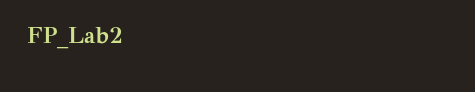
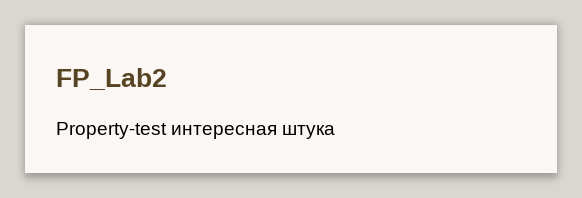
(123, 38) none -> [56,122,336,139] // Property-test интересная штука

